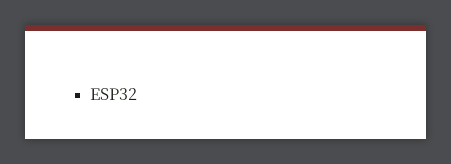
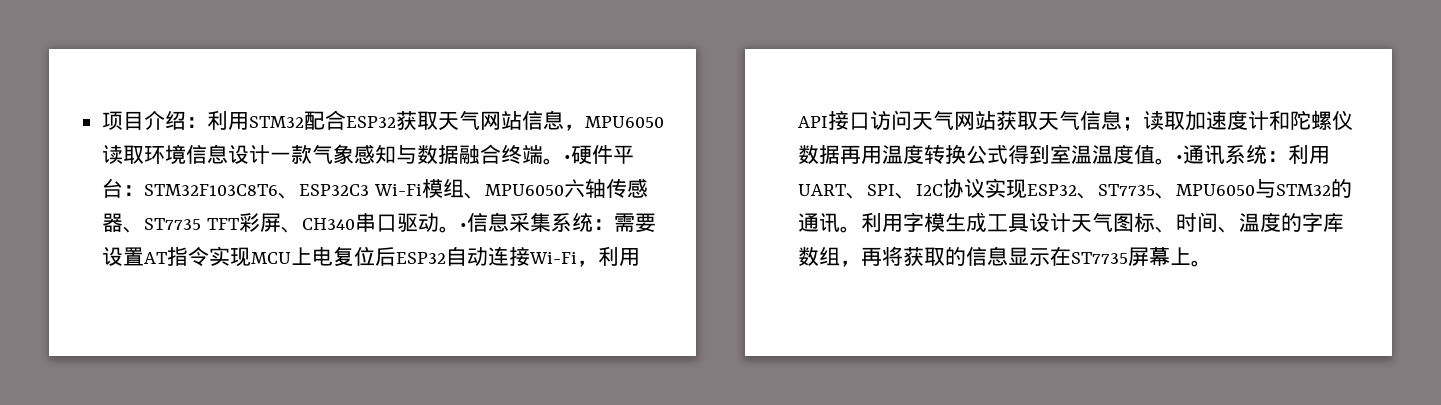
[89,88,137,100] ESP32 -> [102,110,665,131] [102,144,635,165] [102,178,648,199] [102,212,656,233] [102,246,641,267] [798,110,1354,131] [798,144,1331,165] [798,178,1353,199] [798,212,1345,233] [798,246,1213,267] 项目介绍：利用STM32配合ESP32获取天气网站信息，MPU6050读取环境信息设计一款气象感知与数据融合终端。•硬件平台：STM32F103C8T6、ESP32C3 Wi-Fi模组、MPU6050六轴传感器、ST7735 TFT彩屏、CH340串口驱动。•信息采集系统：需要设置AT指令实现MCU上电复位后ESP32自动连接Wi-Fi，利用API接口访问天气网站获取天气信息；读取加速度计和陀螺仪数据再用温度转换公式得到室温温度值。•通讯系统：利用UART、SPI、I2C协议实现ESP32、ST7735、MPU6050与STM32的通讯。利用字模生成工具设计天气图标、时间、温度的字库数组，再将获取的信息显示在ST7735屏幕上。

